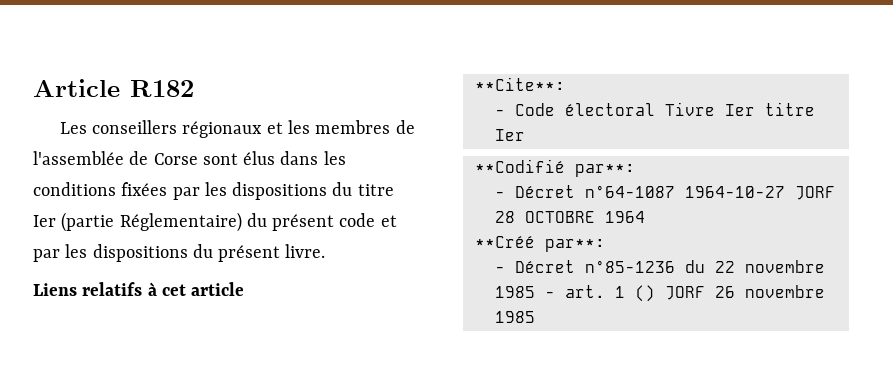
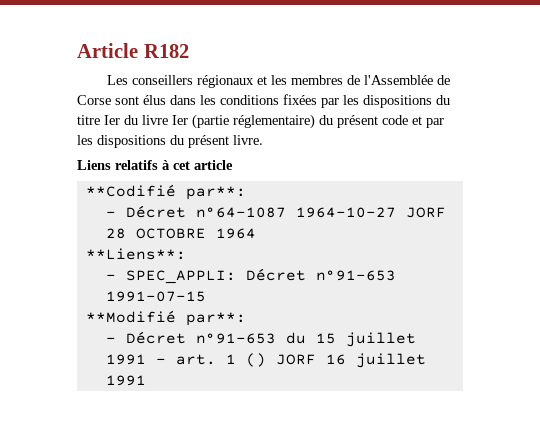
[33,151,124,165] l'assemblée -> [363,75,433,85] l'Assemblée
[61,212,242,232] (partie Réglementaire) -> [124,114,315,129] du livre Ier (partie réglementaire)
[474,77,565,91] [494,102,815,116] [494,129,525,141] // **Cite**: // - Code électoral Tivre Ier titre Ier -> (233, 165) none
[474,236,605,252] [494,260,825,273] [494,286,535,298] **Créé par**: // - Décret n°85-1236 du 22 novembre 1985 -> [85,248,186,260] [105,268,396,284] [105,291,206,302] [85,310,246,326] [105,331,416,347] [105,354,146,365] **Liens**: // - SPEC_APPLI: Décret n°91-653 1991-07-15 // **Modifié par**: // - Décret n°91-653 du 15 juillet 1991
[714,285,825,298] [494,311,535,323] 26 novembre 1985 -> [325,353,426,368] [105,375,146,386] 16 juillet 1991

